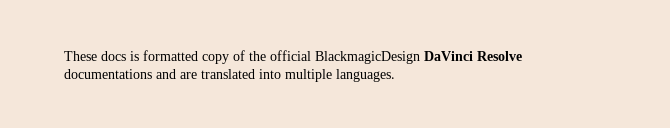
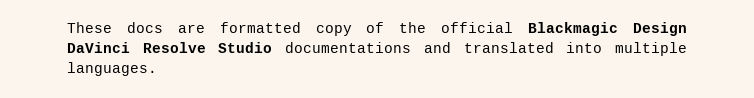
[130,51,139,61] is -> [177,24,205,33] are
[315,51,420,64] BlackmagicDesign -> [528,22,688,36] Blackmagic Design
(522, 56) none -> [218,42,273,53] Studio
[180,72,197,79] are -> (451, 47) none

